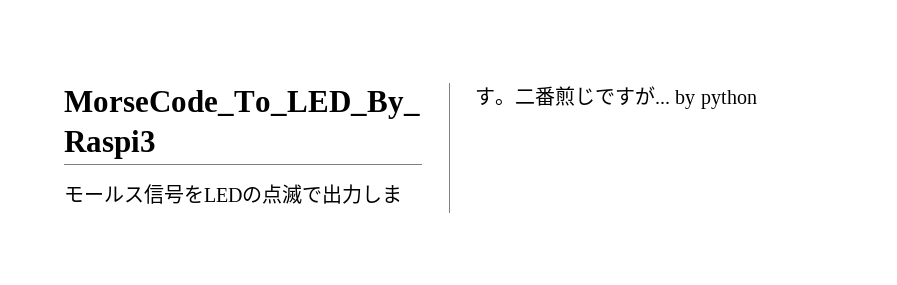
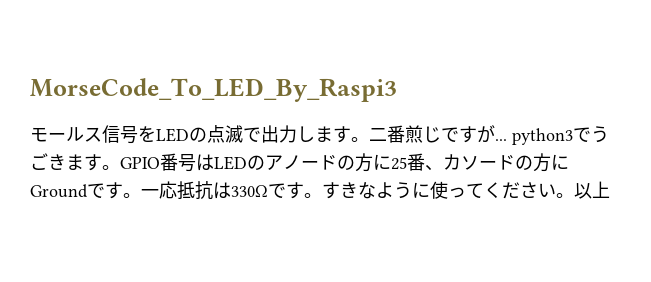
[675,90,757,109] by python -> [512,126,609,145] [30,153,569,172] [30,181,610,200] python3でうごきます。GPIO番号はLEDのアノードの方に25番、カソードの方にGroundです。一応抵抗は330Ωです。すきなように使ってください。以上

